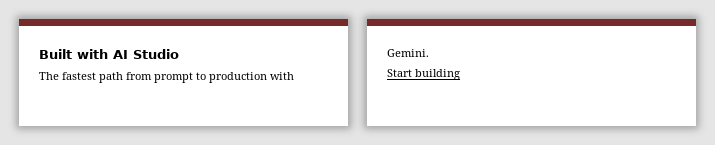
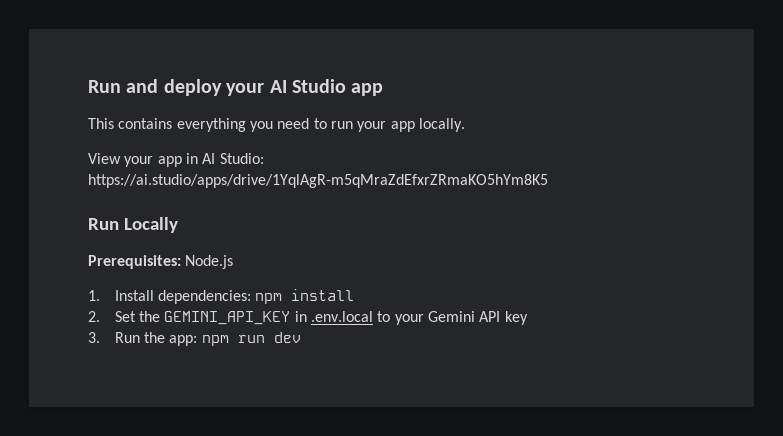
[39,49,179,59] [39,72,294,83] [387,49,429,57] [387,69,460,80] Built with AI Studio // The fastest path from prompt to production with Gemini. // Start building -> [88,79,384,96] [88,118,465,132] [88,153,264,167] [88,174,548,188] [88,217,178,233] [88,255,234,269] [88,289,355,304] [88,311,528,325] [88,332,301,346] Run and deploy your AI Studio app // This contains everything you need to run your app locally. // View your app in AI Studio: https://ai.studio/apps/drive/1YqlAgR-m5qMraZdEfxrZRmaKO5hYm8K5 // Run Locally // Prerequisites: Node.js // 1. Install dependencies: npm install // 2. Set the GEMINI_API_KEY in .env.local to your Gemini API key // 3. Run the app: npm run dev

